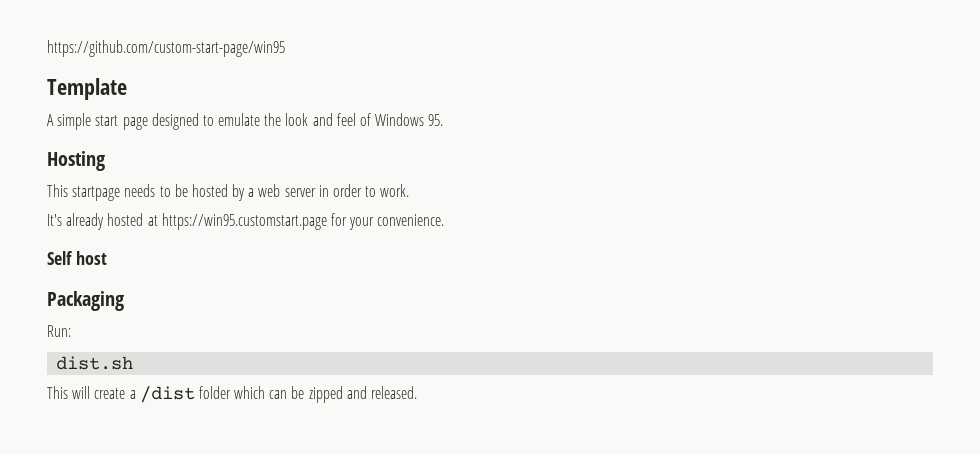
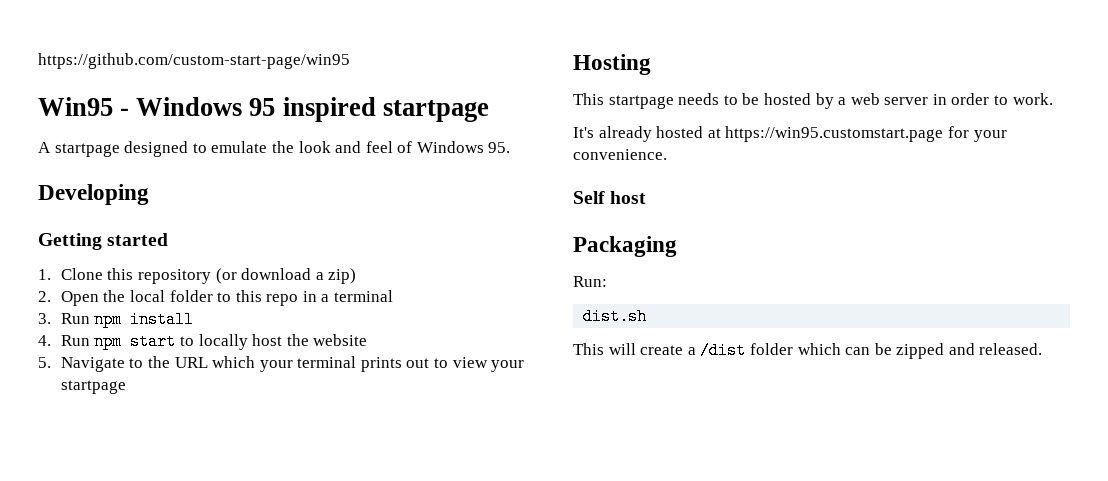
[47,78,127,100] [47,113,148,130] Template // A simple start page -> [38,97,489,122] [38,142,120,157] Win95 - Windows 95 inspired startpage // A startpage
(444, 120) none -> [38,184,149,205] [38,233,169,250] [38,268,357,284] [38,290,394,306] [38,311,195,328] [38,333,368,350] [38,356,525,372] [60,380,126,394] // Developing // Getting started // 1. Clone this repository (or download a zip) // 2. Open the local folder to this repo in a terminal // 3. Run npm install // 4. Run npm start to locally host the website // 5. Navigate to the URL which your terminal prints out to view your startpage

